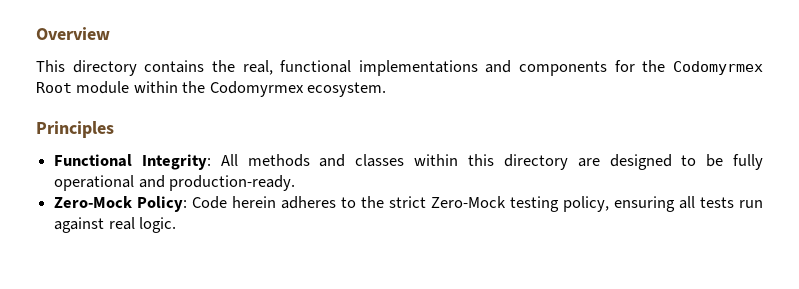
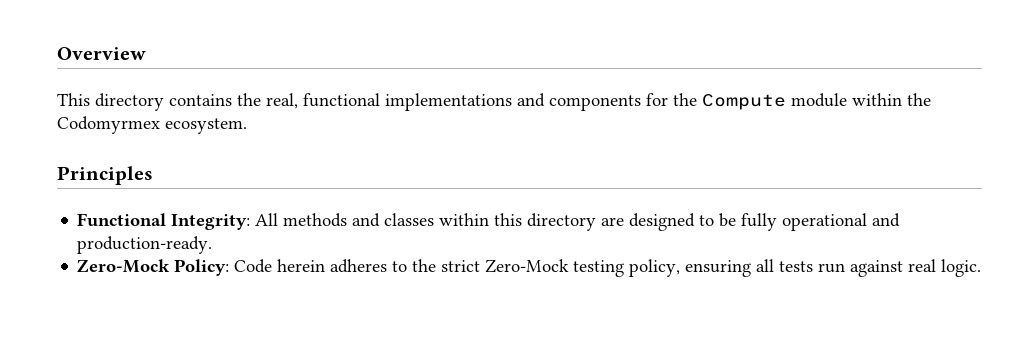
[672,61,763,75] [36,82,72,93] Codomyrmex Root -> [702,94,786,110] Compute

